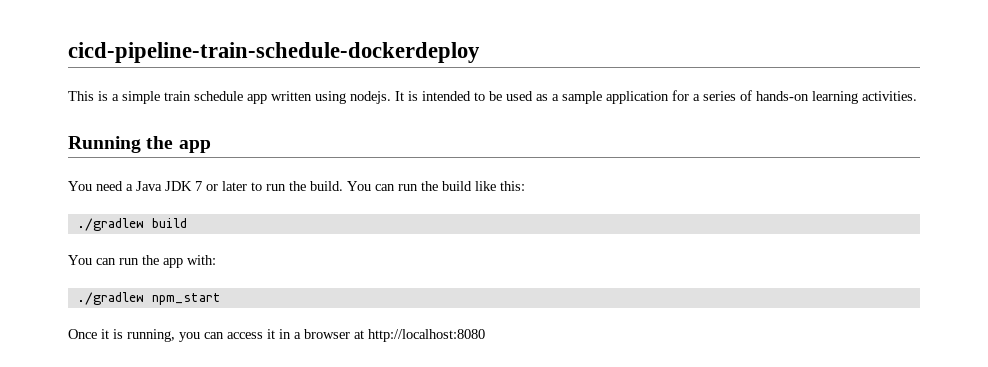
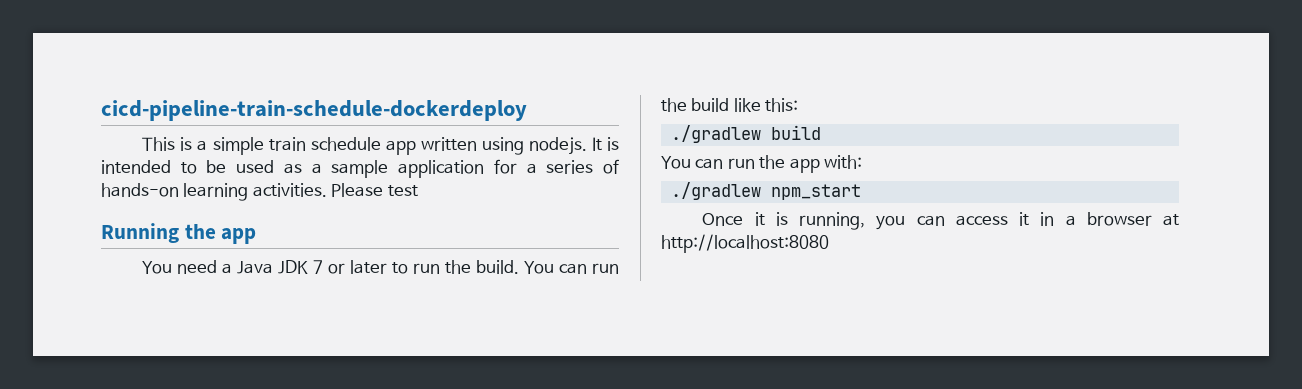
(917, 96) none -> [331,183,418,197] Please test

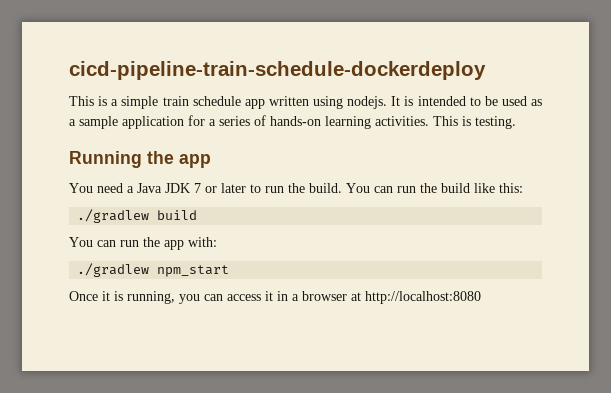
[331,183,418,197] Please test -> [433,116,516,129] This is testing.

